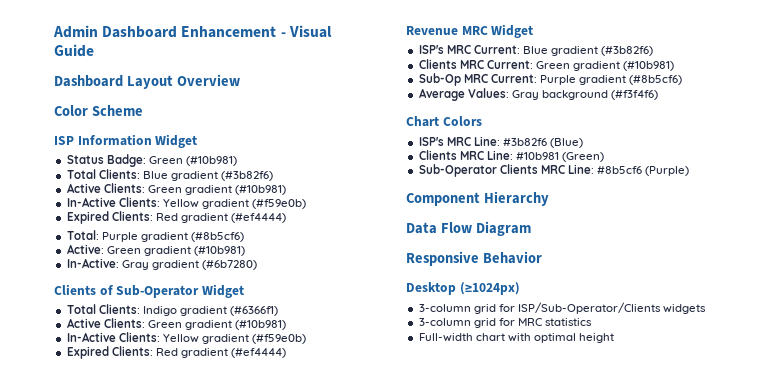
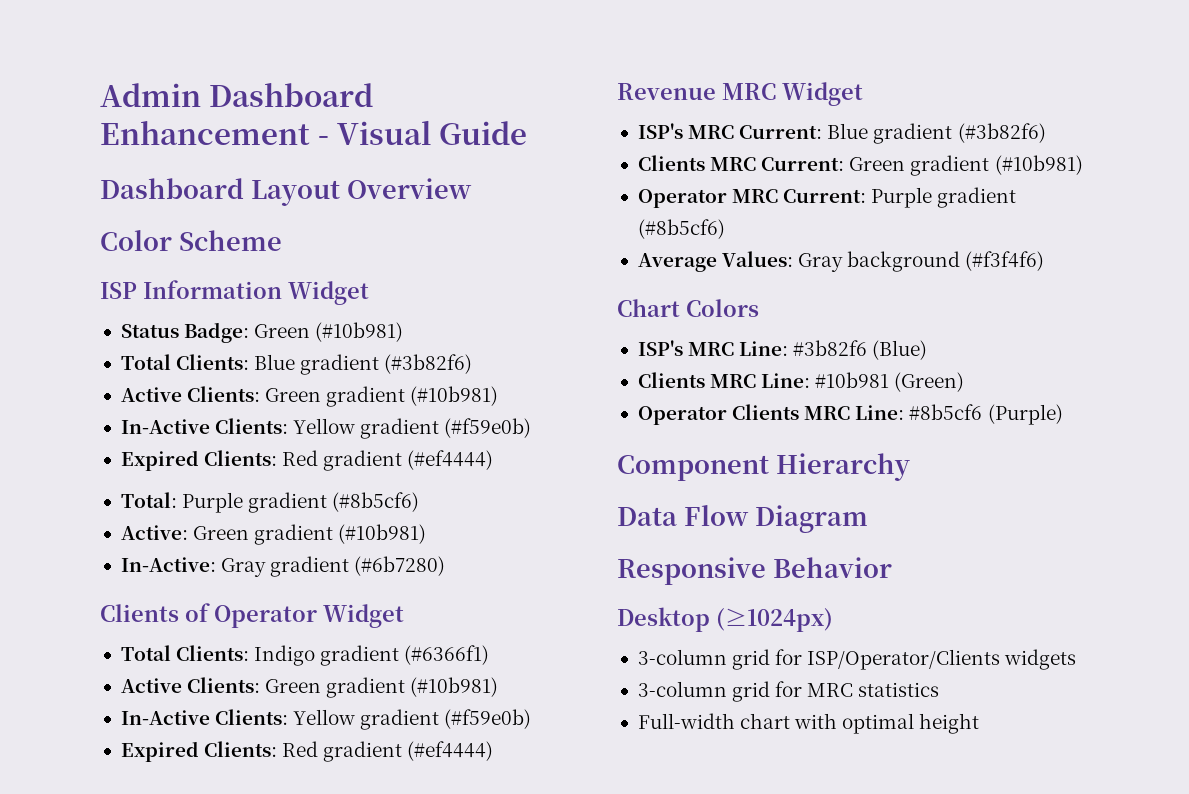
[116,285,200,298] Sub-Operator -> [214,605,317,628] Operator
[418,73,461,86] Sub-Op -> [637,189,727,208] Operator
[418,164,497,177] Sub-Operator -> [637,406,727,425] Operator
[517,302,661,314] ISP/Sub-Operator/Clients -> [807,649,1001,670] ISP/Operator/Clients

